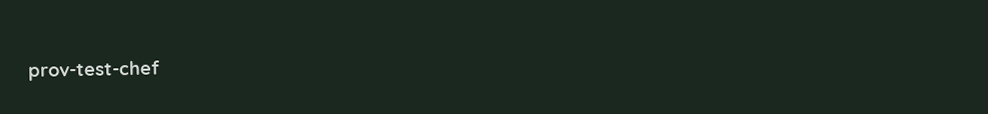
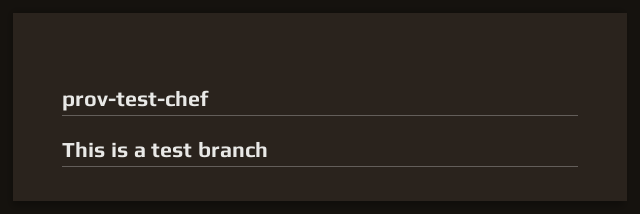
(160, 70) none -> [62,141,269,158] // This is a test branch

